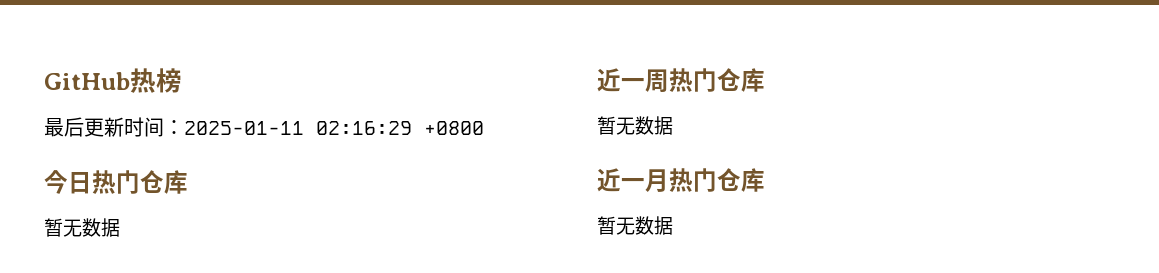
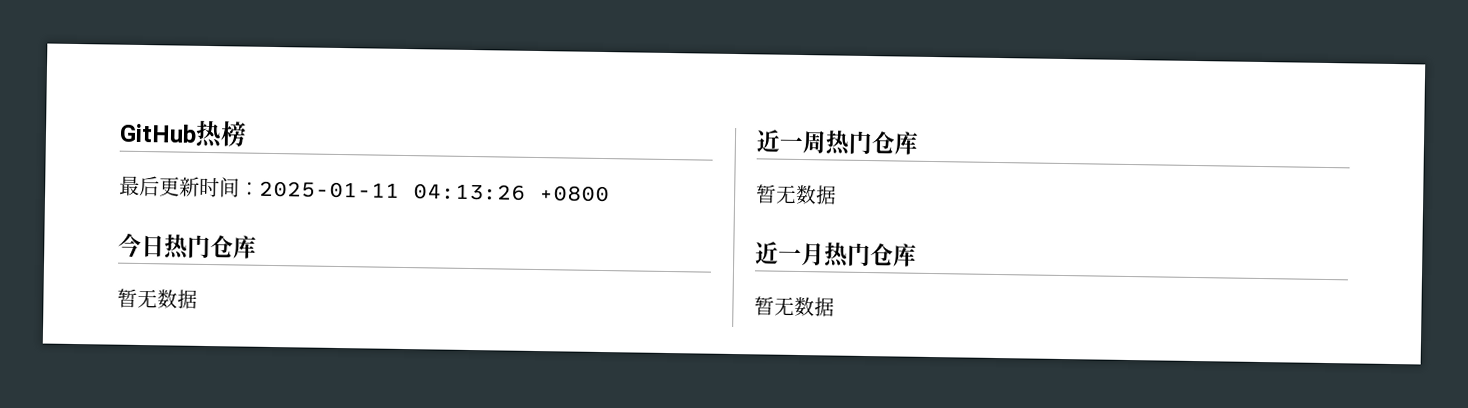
[316,121,412,135] 02:16:29 -> [413,183,526,201] 04:13:26

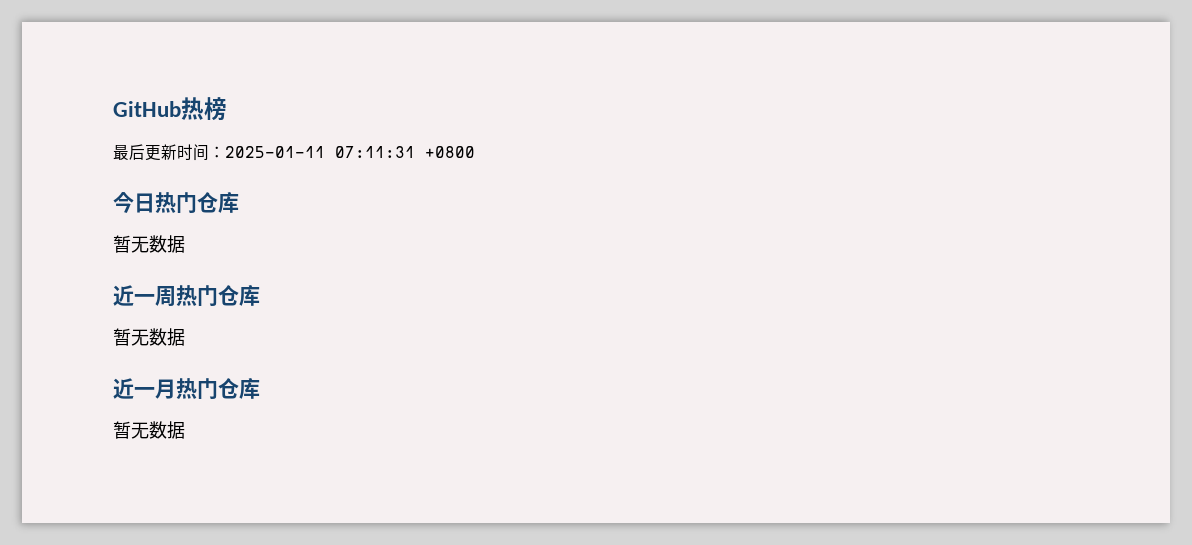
[413,183,526,201] 04:13:26 -> [335,146,415,158] 07:11:31

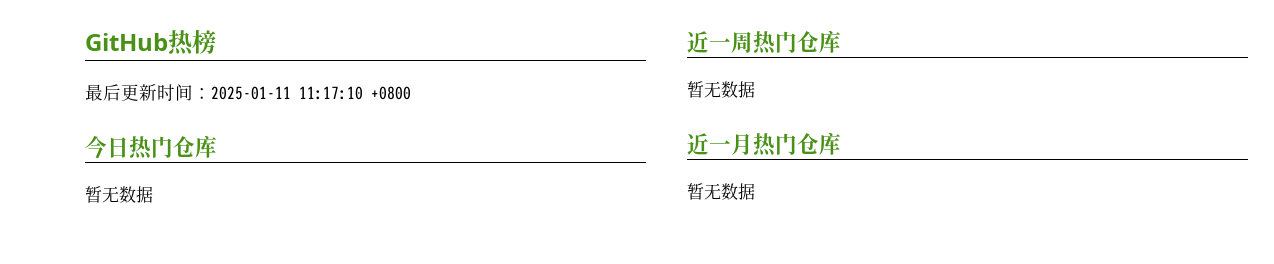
[335,146,415,158] 07:11:31 -> [299,86,363,100] 11:17:10

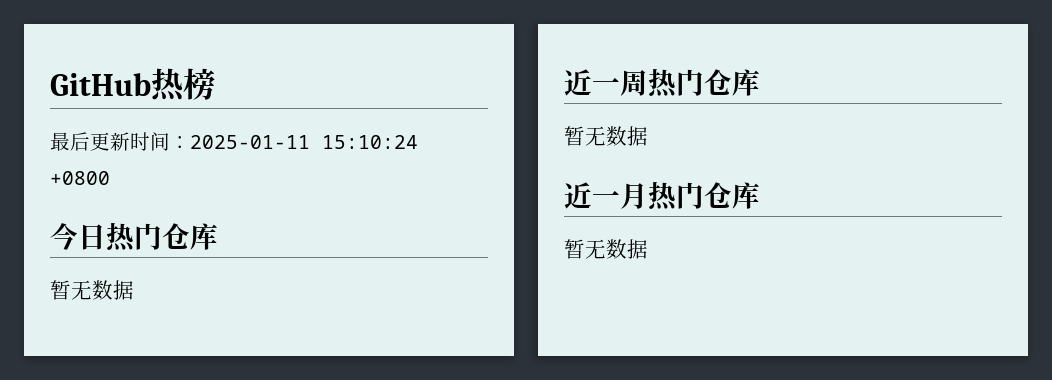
[299,86,363,100] 11:17:10 -> [322,135,418,149] 15:10:24

